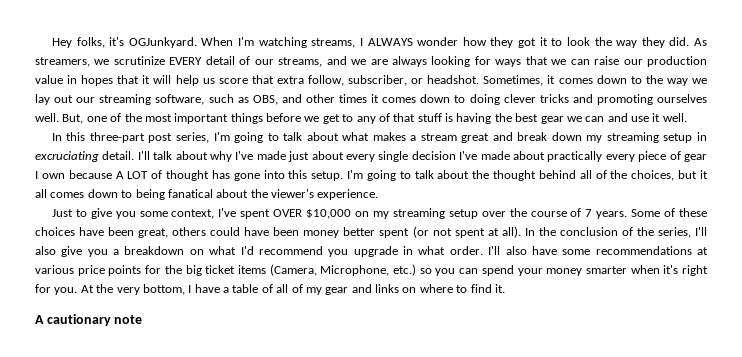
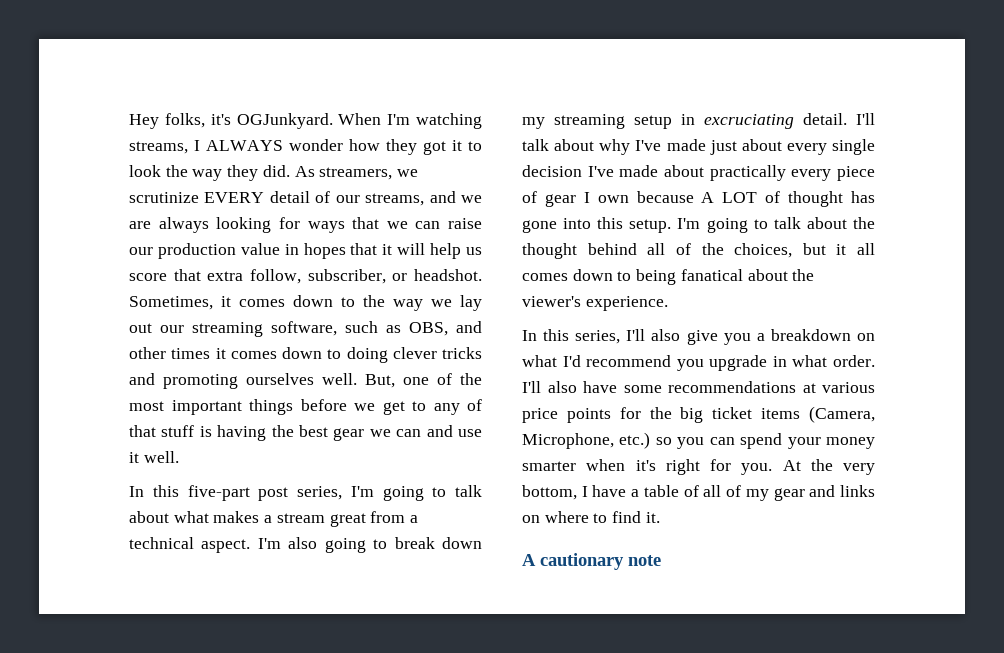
[89,132,145,143] three-part -> [187,485,250,501] five-part
[492,132,513,141] and -> [370,511,419,523] [129,537,388,553] from a technical aspect. I'm also going to
[51,208,707,219] [35,226,654,238] Just to give you some context, I've spent OVER $10,000 on my streaming setup over the course of 7 years. Some of these choices have been great, others could have been money better spent (or not spent at all). In the conclusion of the -> [522,329,570,341] In this

